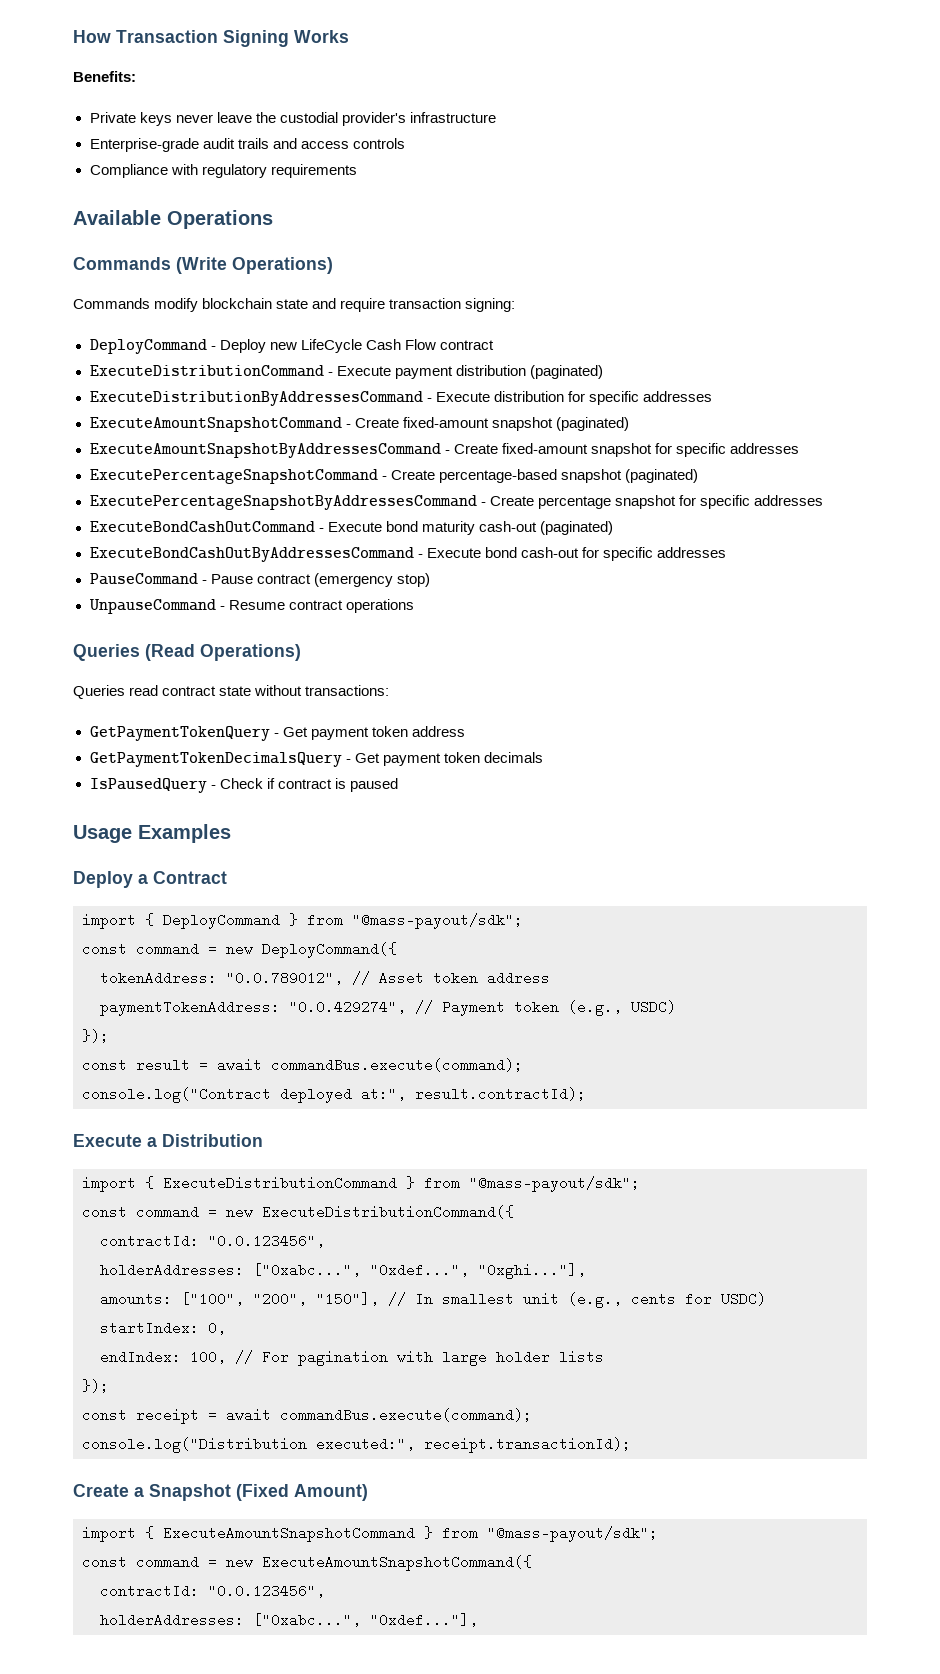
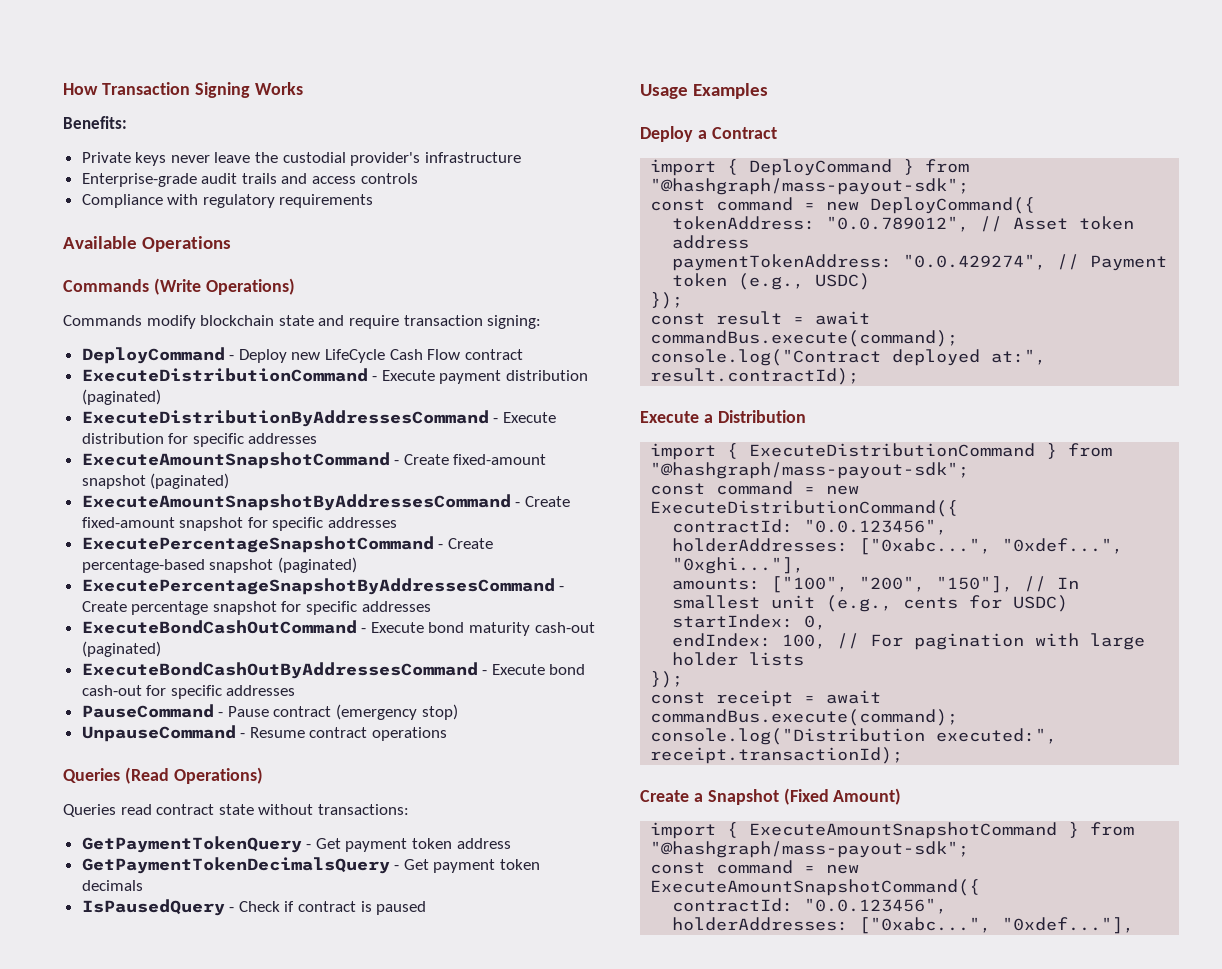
[352,913,523,929] "@mass-payout/sdk"; -> [650,178,970,195] "@hashgraph/mass-payout-sdk";
[469,1176,640,1192] "@mass-payout/sdk"; -> [650,462,970,479] "@hashgraph/mass-payout-sdk";
[487,1526,658,1542] "@mass-payout/sdk"; -> [650,841,970,858] "@hashgraph/mass-payout-sdk";

